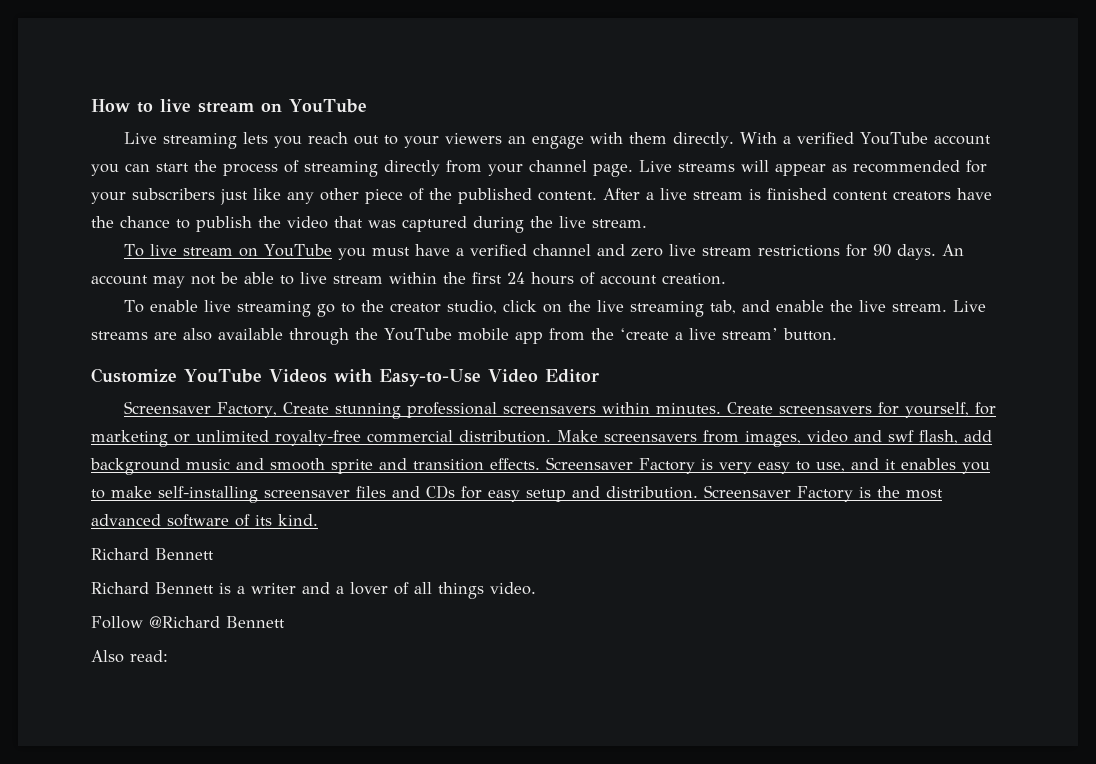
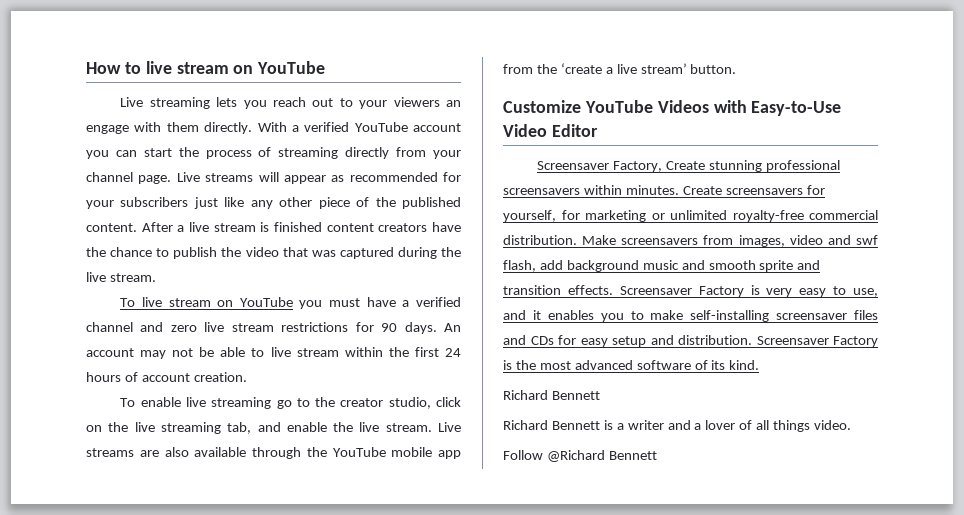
[91,650,168,663] // Also read: -> (657, 455) none

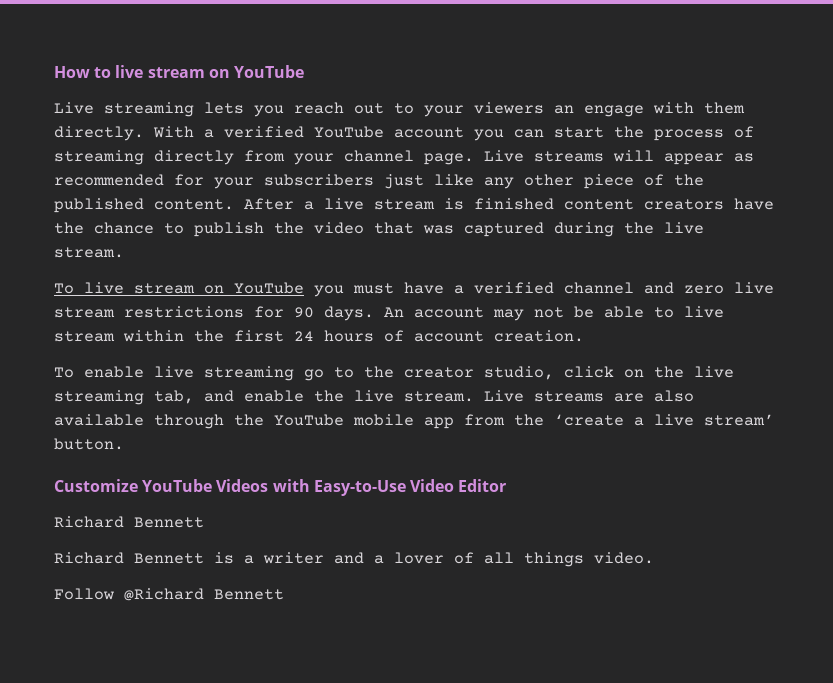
[537,160,841,172] [503,185,825,195] [503,210,878,222] [503,235,878,247] [503,260,821,272] [503,285,878,297] [503,310,878,322] [503,335,878,347] [503,360,760,370] // Screensaver Factory, Create stunning professional screensavers within minutes. Create screensavers for yourself, for marketing or unlimited royalty-free commercial distribution. Make screensavers from images, video and swf flash, add background music and smooth sprite and transition effects. Screensaver Factory is very easy to use, and it enables you to make self-installing screensaver files and CDs for easy setup and distribution. Screensaver Factory is the most advanced software of its kind. -> (507, 485) none

